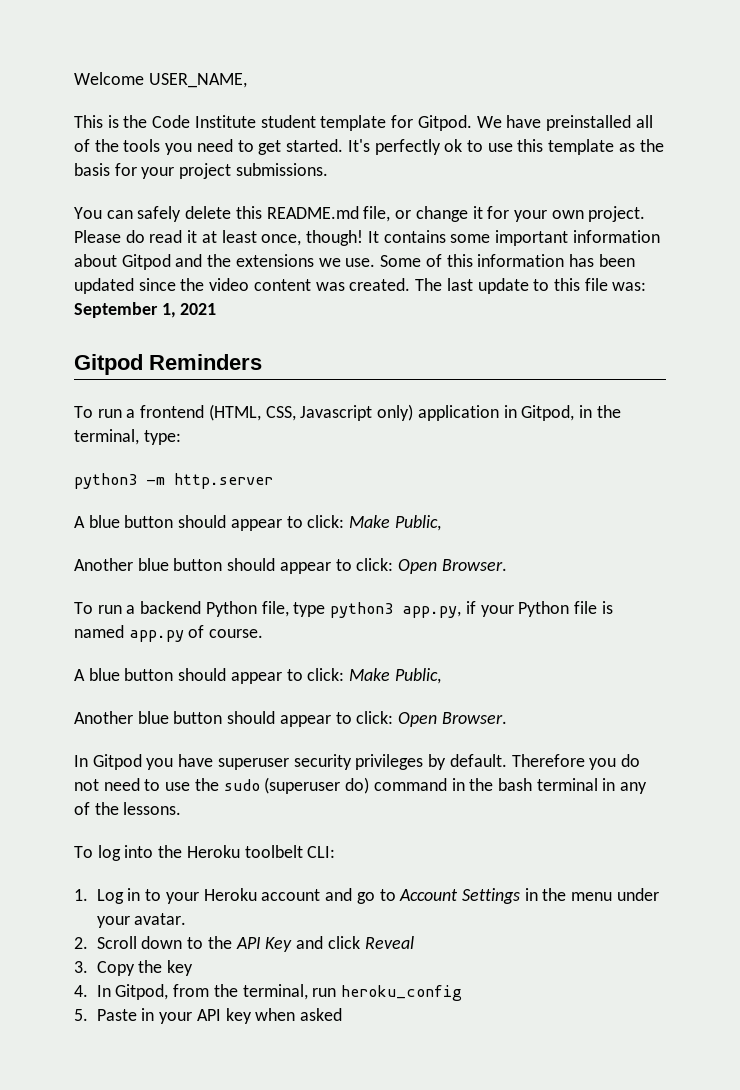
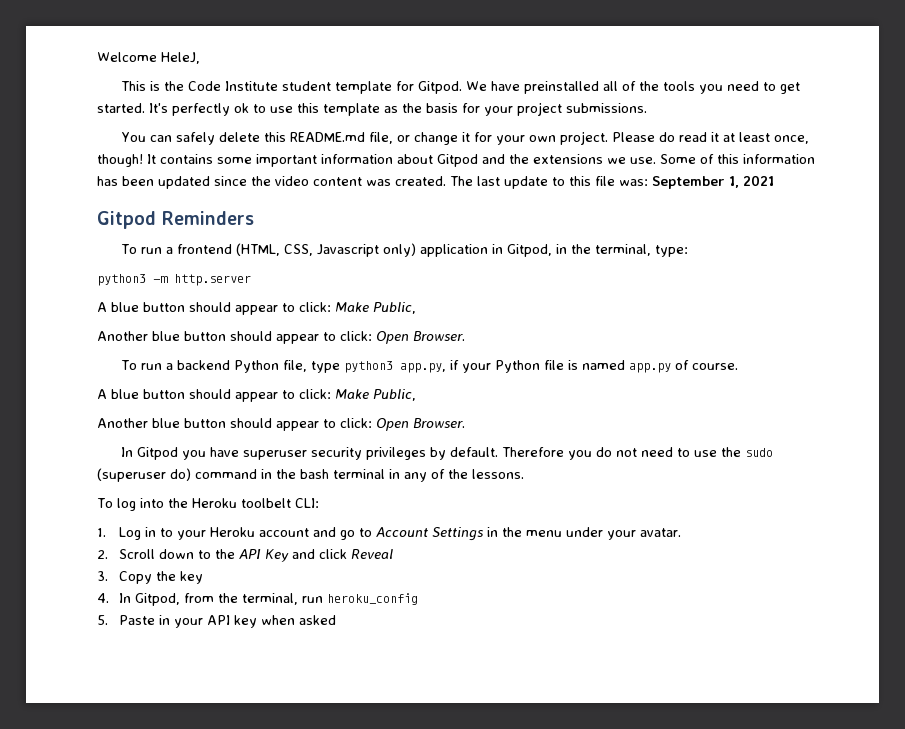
[148,73,247,88] USER_NAME, -> [161,52,200,64] HeleJ,

